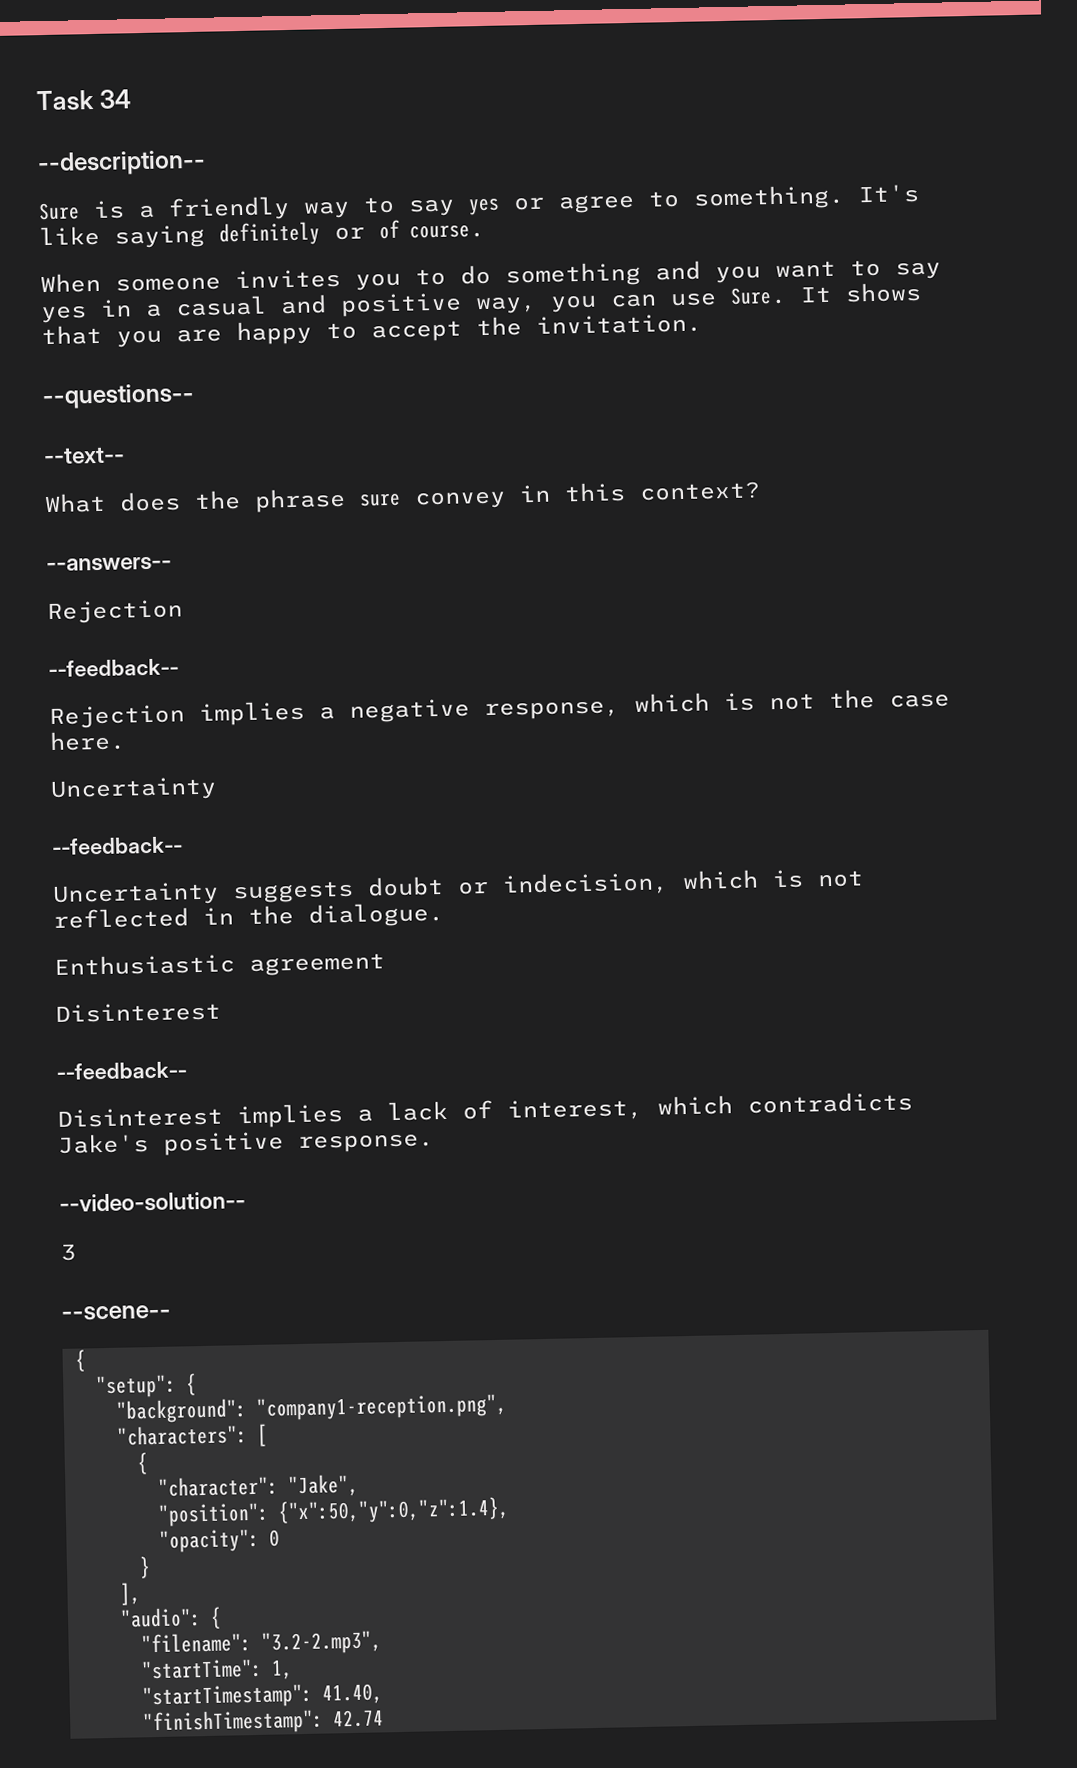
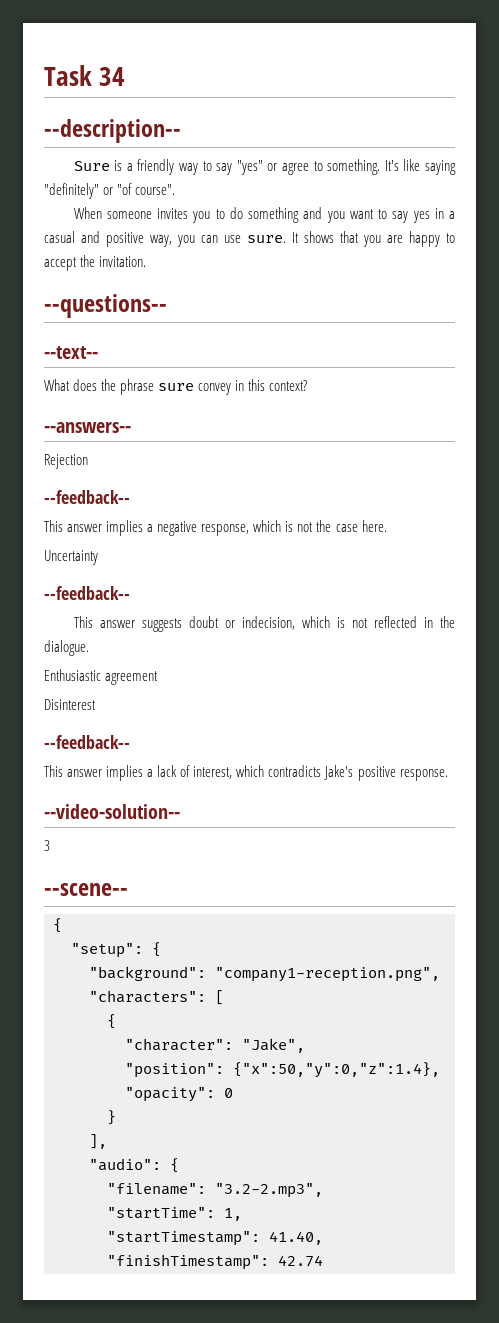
[468,197,500,216] yes -> [236,160,263,175] "yes"
[219,219,485,247] definitely or of course. -> [44,183,176,199] "definitely" or "of course".
[730,286,787,305] Sure. -> [247,235,286,243] sure.
[49,704,185,730] Rejection -> [44,520,103,532] This answer
[52,881,219,907] Uncertainty -> [73,616,135,628] This answer
[57,1106,223,1128] Disinterest -> [44,765,103,777] This answer

